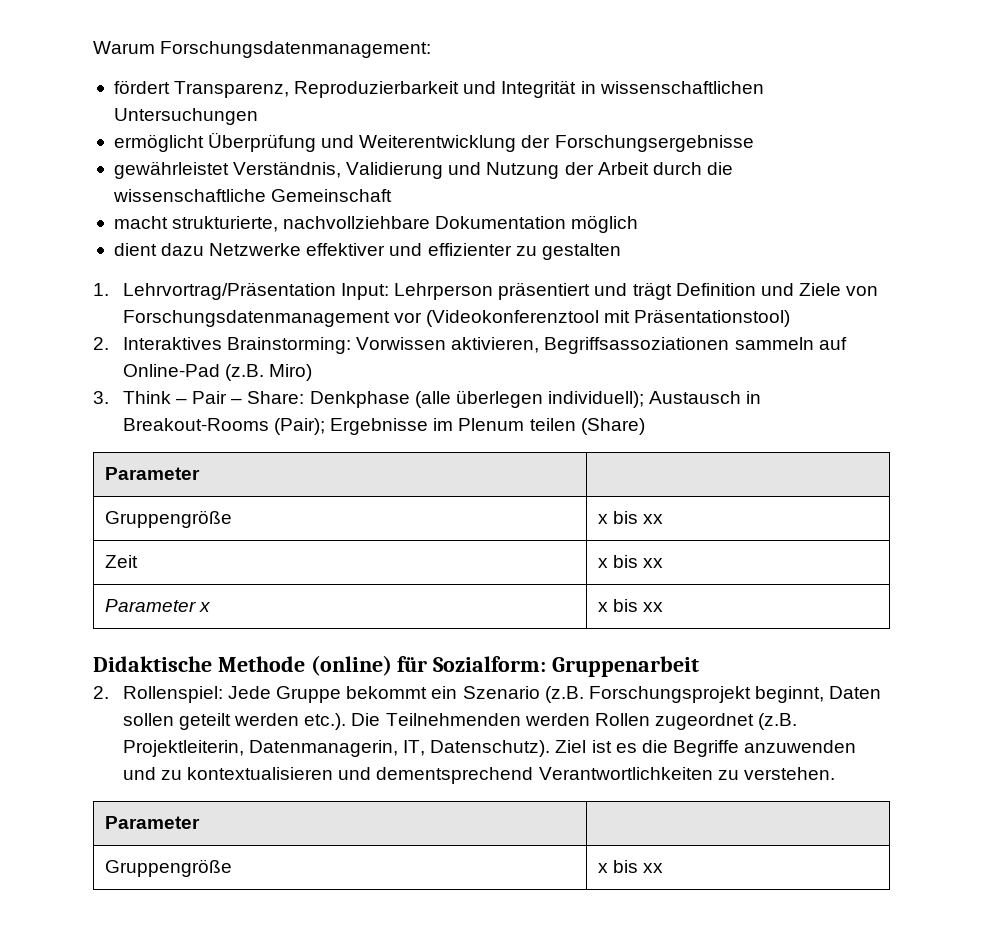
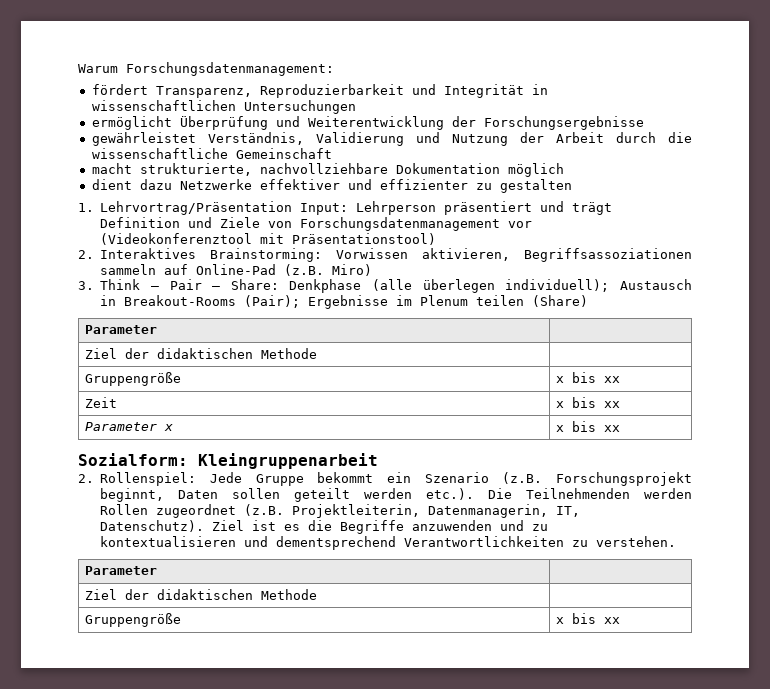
(200, 473) none -> [84,348,317,359] // Ziel der didaktischen Methode |
[93,655,700,677] Didaktische Methode (online) für Sozialform: Gruppenarbeit -> [78,453,378,469] Sozialform: Kleingruppenarbeit
(200, 822) none -> [84,589,317,600] // Ziel der didaktischen Methode |

